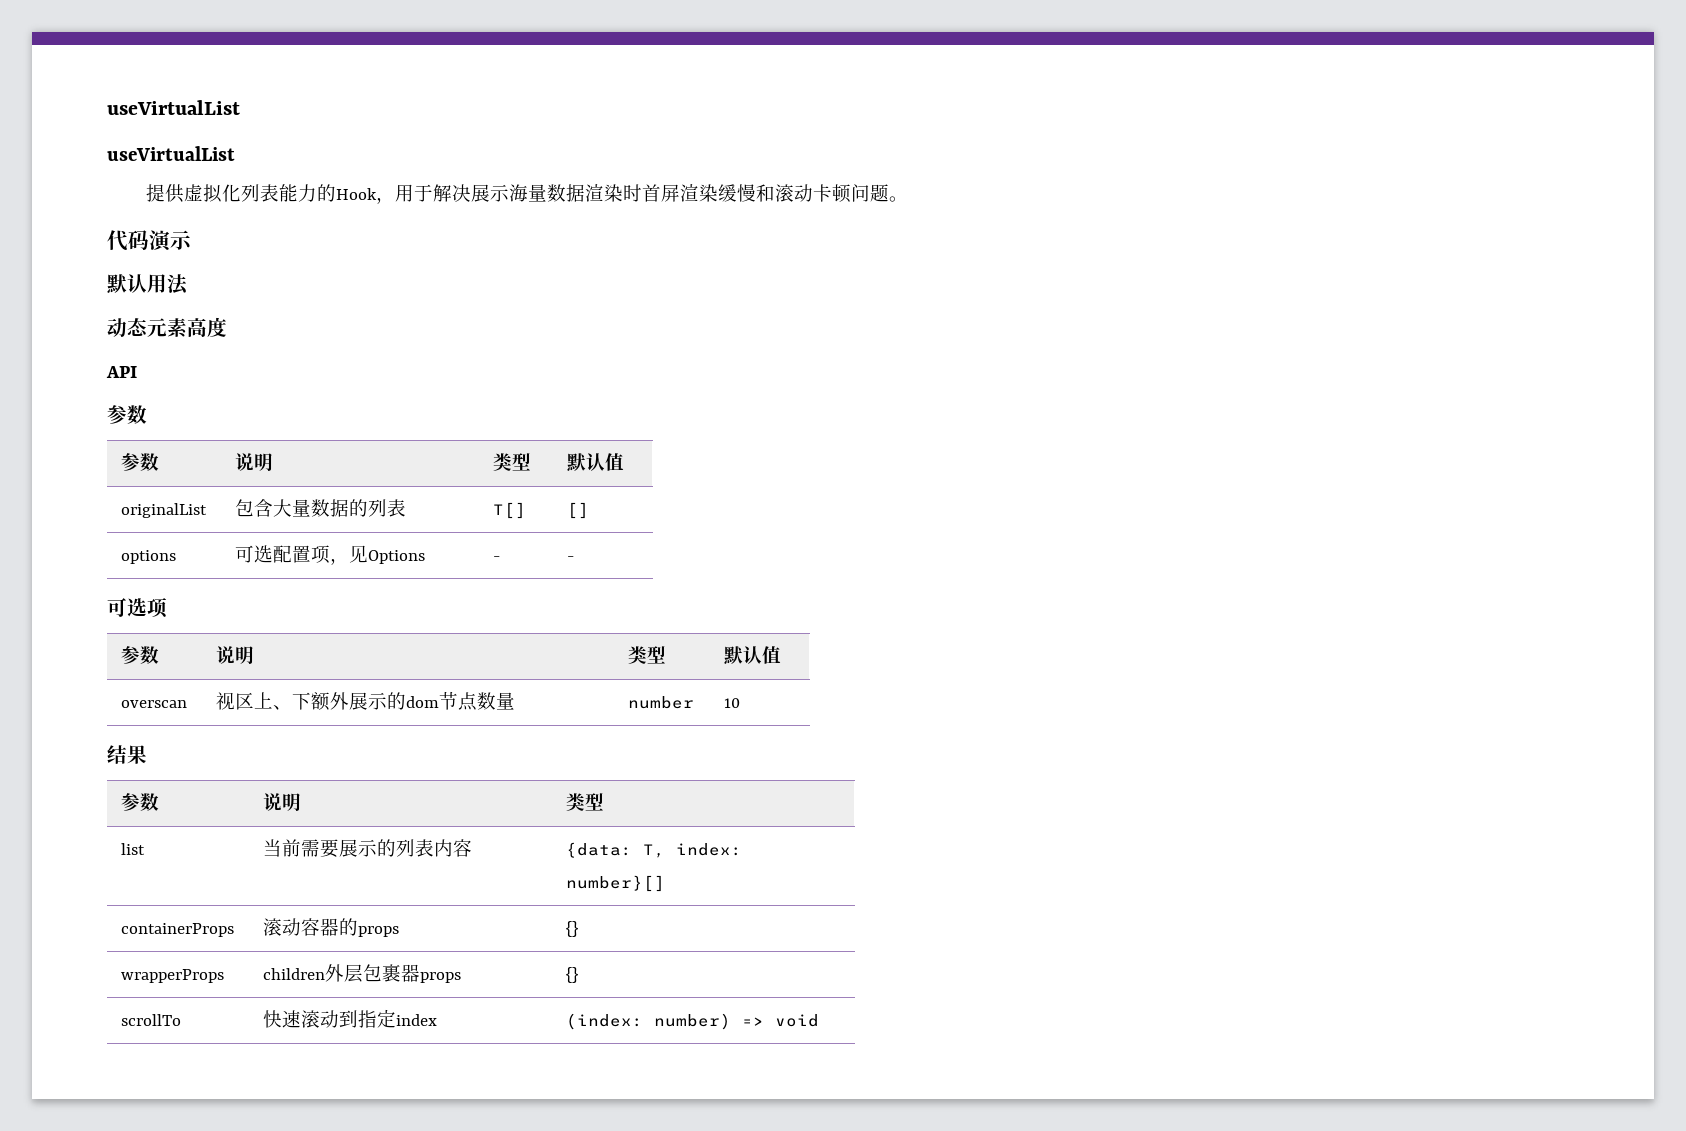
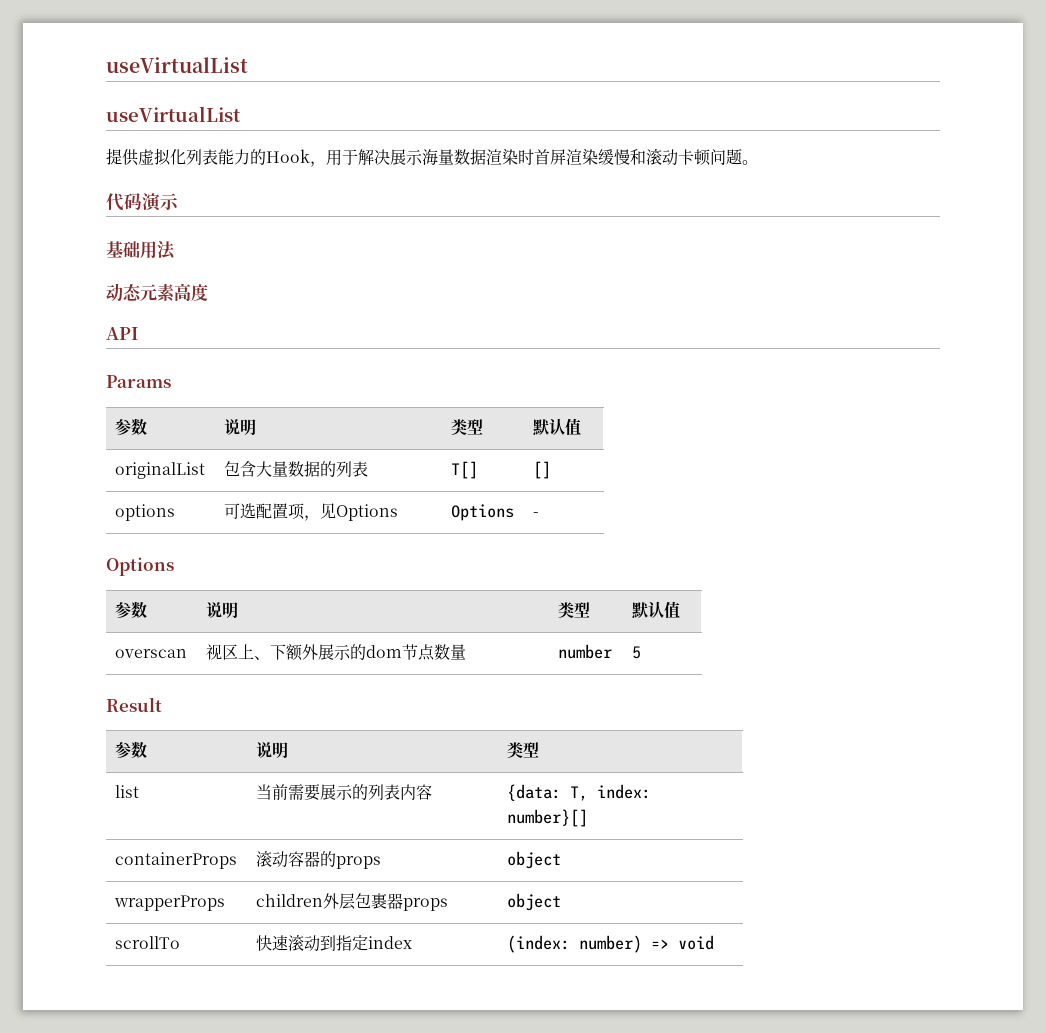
[107,274,147,294] 默认 -> [106,241,140,258] 基础
[107,405,147,424] 参数 -> [106,375,171,388] Params
[493,556,501,561] - -> [451,504,515,521] Options
[107,598,168,618] 可选项 -> [106,557,174,576] Options
[724,698,741,708] [107,745,147,764] 10 // 结果 -> [632,646,642,659] [106,697,162,712] 5 // Result
[566,921,579,937] {} -> [507,851,562,869] object
[566,967,579,983] {} -> [507,893,562,911] object

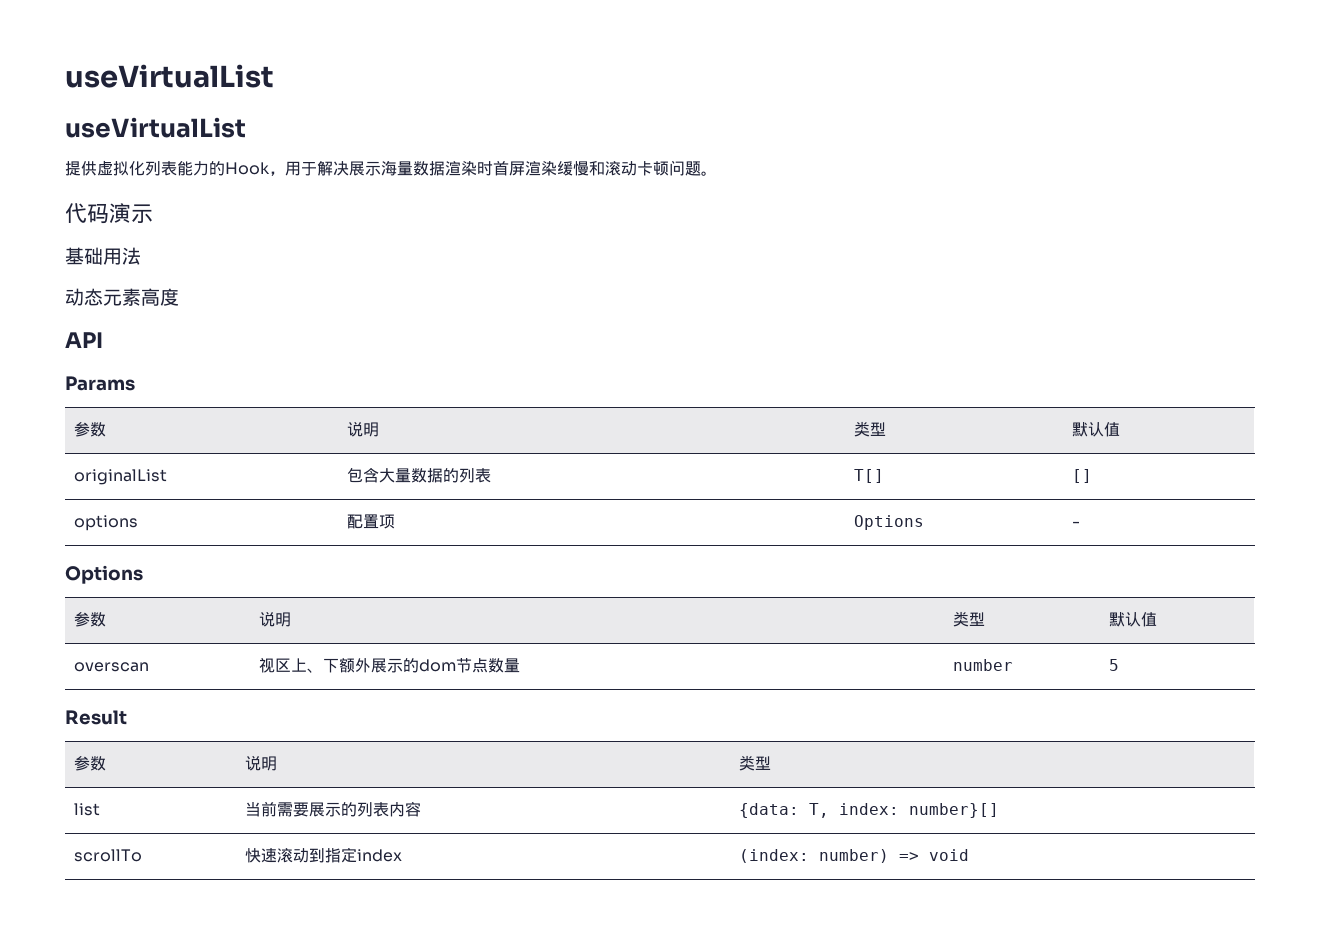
[224,503,257,519] 可选 -> (139, 523) none
[304,503,399,521] ，见Options -> (396, 521) none
[115,852,238,869] [256,850,382,869] [507,851,562,869] [114,895,226,911] [256,893,449,911] [507,893,562,911] // containerProps | 滚动容器的props | object // wrapperProps | children外层包裹器props | object -> (1000, 810) none

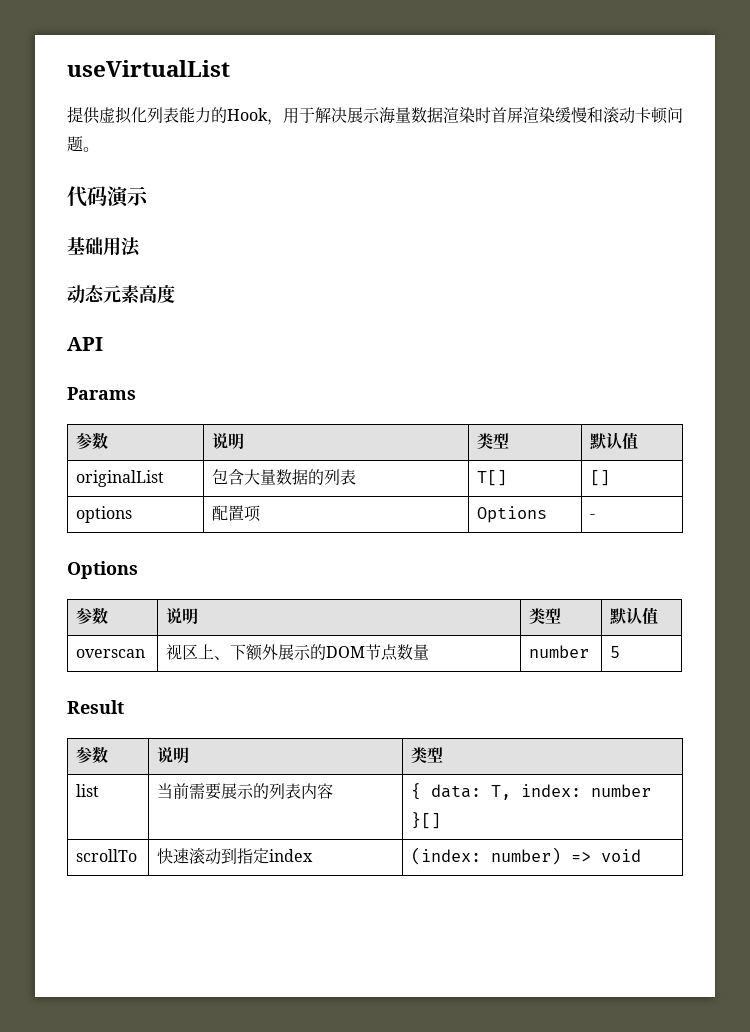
[65,64,274,88] [65,117,246,138] useVirtualList // useVirtualList -> [67,60,230,77] useVirtualList
[419,659,457,672] dom -> [326,646,366,658] DOM
[739,803,1000,818] {data: T, index: number}[] -> [411,783,652,800] [411,812,442,829] { data: T, index: number }[]

